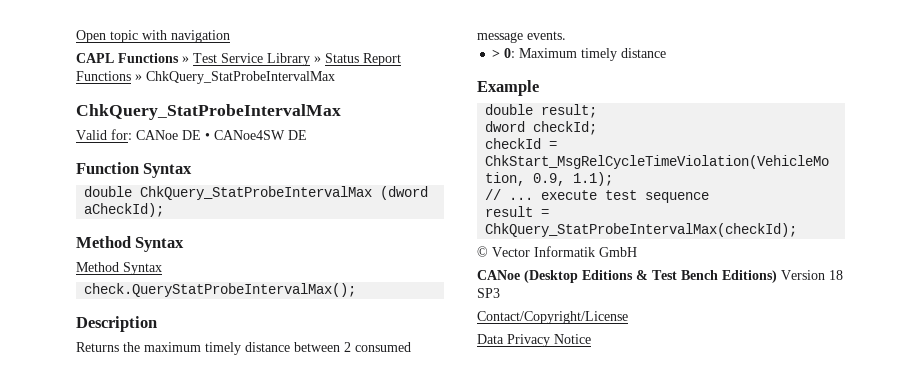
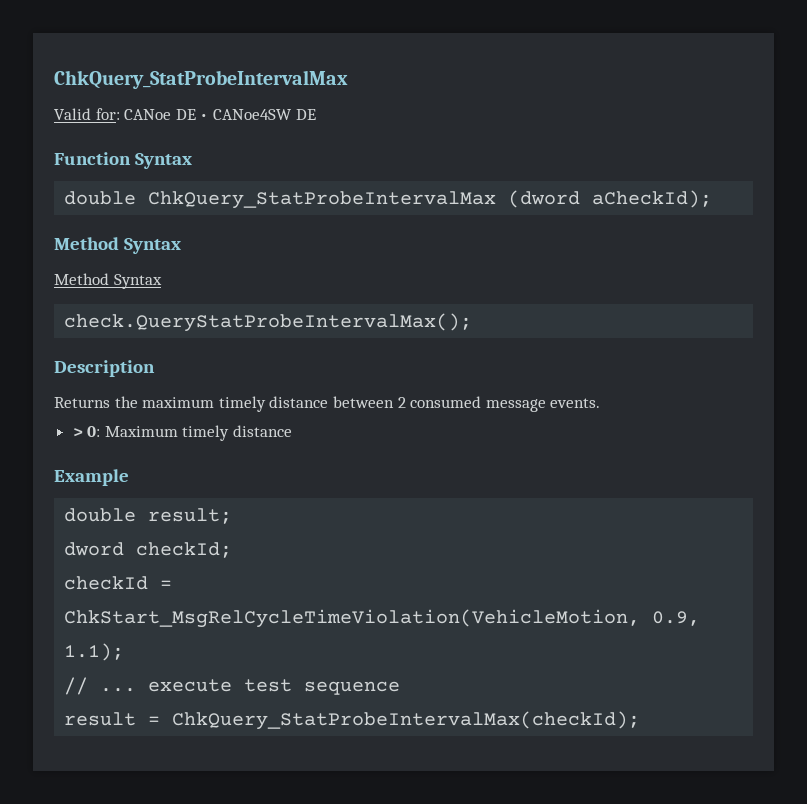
[76,30,230,43] [76,53,401,66] [76,71,335,84] Open topic with navigation // CAPL Functions » Test Service Library » Status Report Functions » ChkQuery_StatProbeIntervalMax // -> (54, 79) none
[477,246,637,257] [477,270,843,283] [477,288,500,298] [477,311,628,324] [477,334,591,347] // © Vector Informatik GmbH // CANoe (Desktop Editions & Test Bench Editions) Version 18 SP3 // Contact/Copyright/License // Data Privacy Notice -> (641, 720) none

